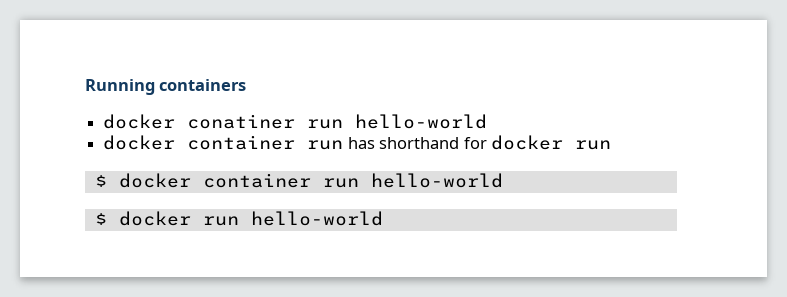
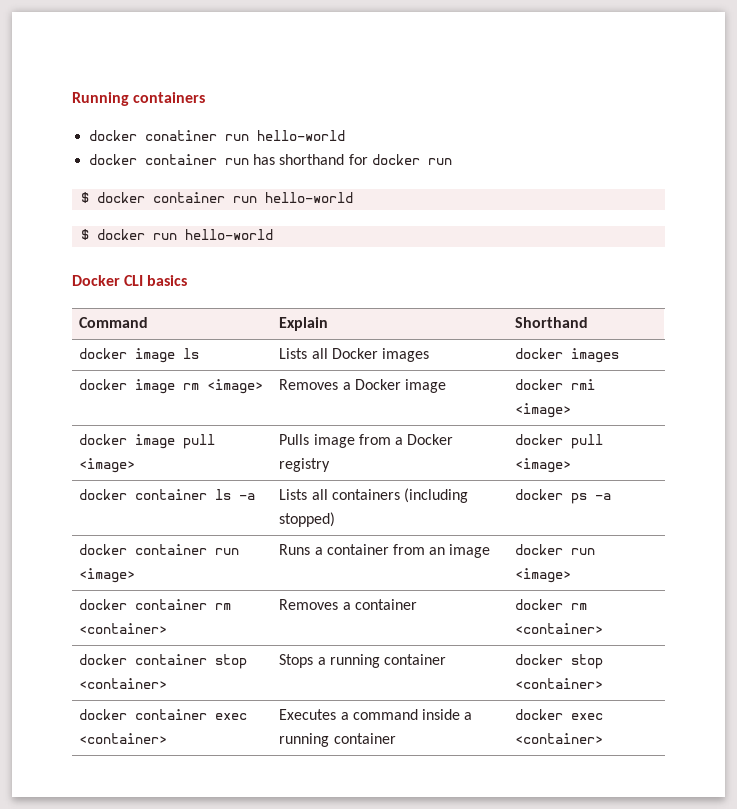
(383, 218) none -> [72,275,188,286] [79,317,149,328] [279,317,329,331] [515,317,589,328] [79,348,200,363] [279,348,429,362] [515,348,620,363] [79,379,264,394] [279,379,446,393] [515,379,596,390] [515,403,572,418] [79,434,216,449] [79,458,136,473] [279,434,454,448] [279,458,331,472] [515,434,604,449] [515,458,572,473] [79,489,256,500] [279,488,468,503] [279,512,336,527] [515,489,612,504] [79,544,240,555] [79,568,136,583] [279,544,491,558] [515,544,596,555] [515,568,572,583] [79,599,232,610] [79,623,168,634] [279,599,417,610] [515,599,588,610] [515,623,604,634] [79,654,248,669] [79,678,168,689] [279,654,446,668] [515,654,604,669] [515,678,604,689] [79,709,248,720] [79,733,168,744] [279,709,473,720] [279,733,396,747] [515,709,604,720] [515,733,604,744] // Docker CLI basics // Command | Explain | Shorthand // docker image ls | Lists all Docker images | docker images // docker image rm <image> | Removes a Docker image | docker rmi <image> // docker image pull <image> | Pulls image from a Docker registry | docker pull <image> // docker container ls -a | Lists all containers (including stopped) | docker ps -a // docker container run <image> | Runs a container from an image | docker run <image> // docker container rm <container> | Removes a container | docker rm <container> // docker container stop <container> | Stops a running container | docker stop <container> // docker container exec <container> | Executes a command inside a running container | docker exec <container>

